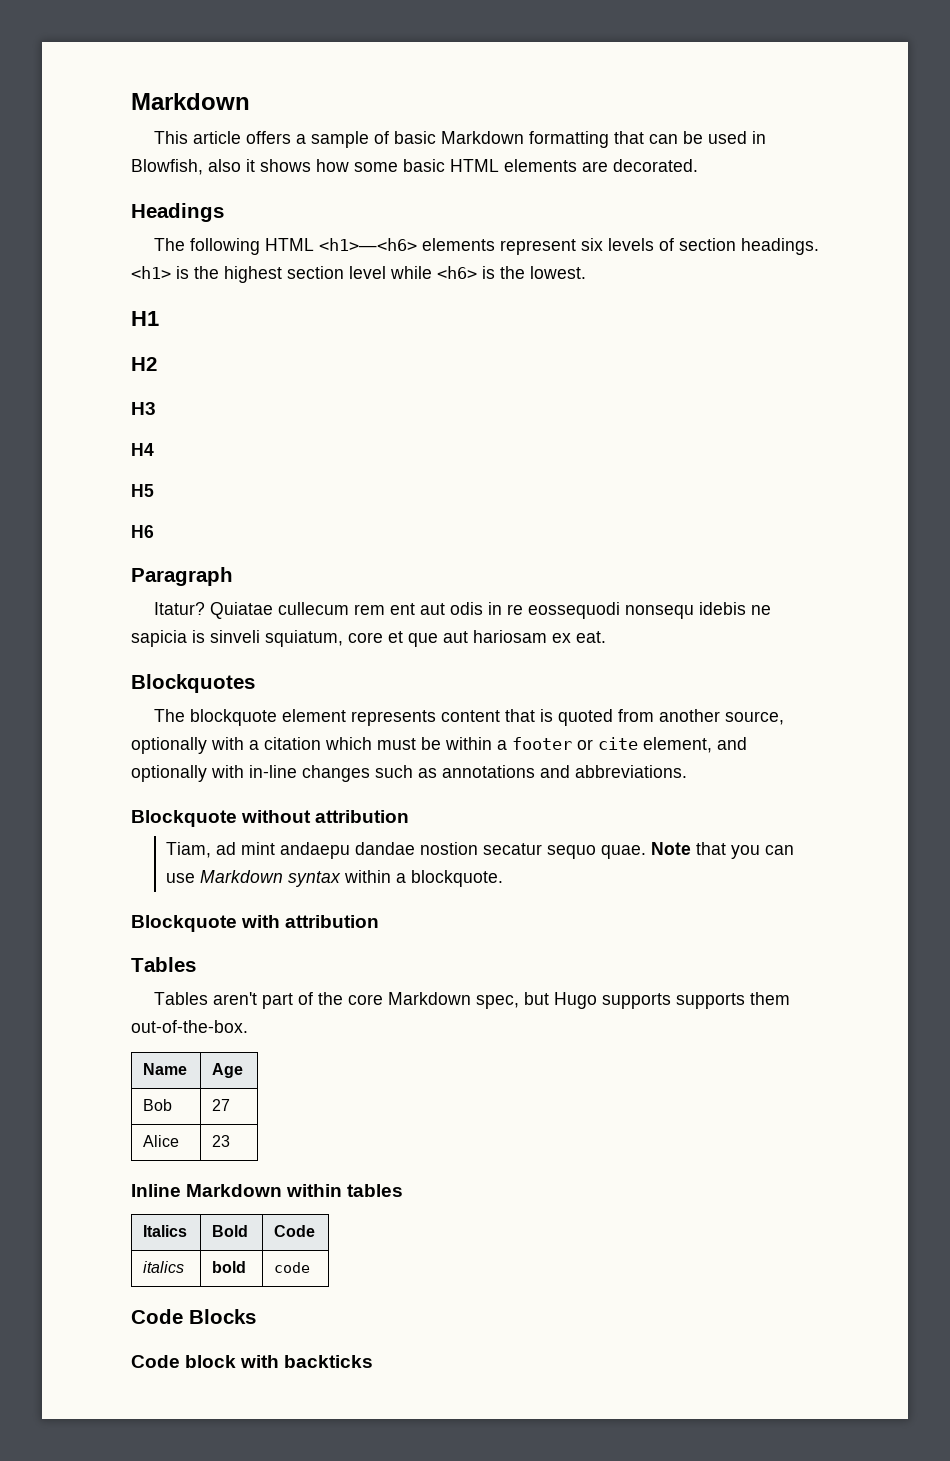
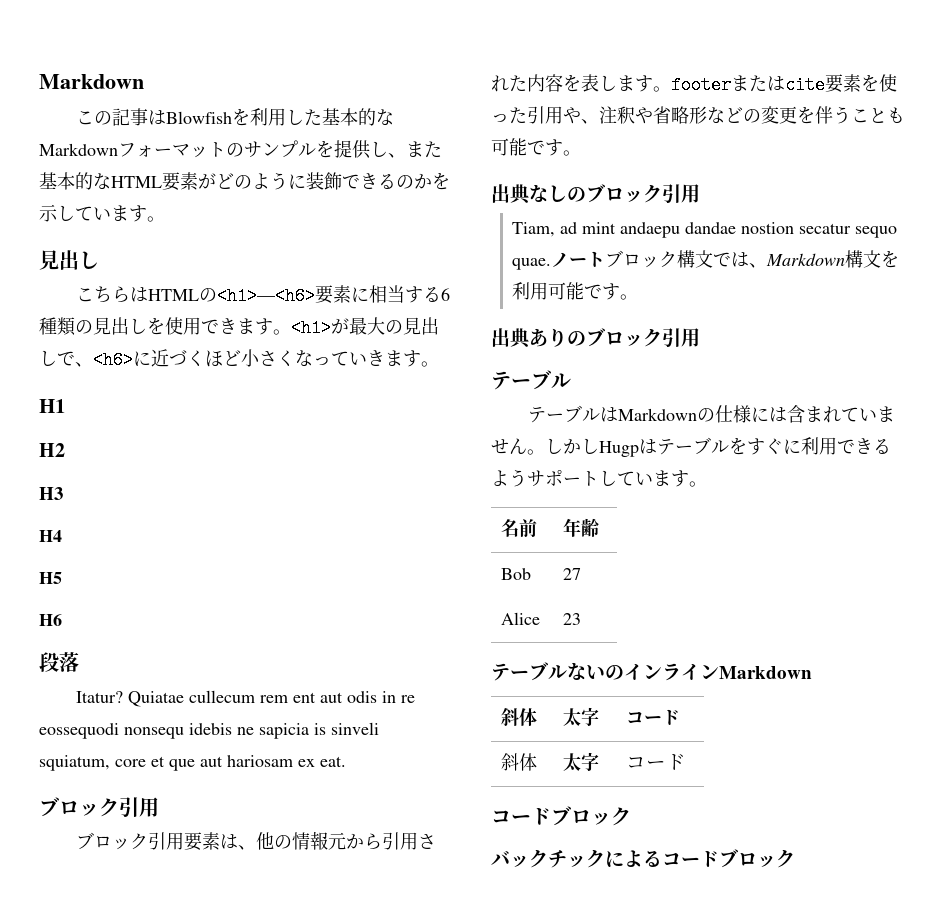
[131,93,250,110] [153,131,766,148] [131,159,698,175] [131,203,224,222] [153,238,819,255] [131,266,586,283] Markdown // This article offers a sample of basic Markdown formatting that can be used in Blowfish, also it shows how some basic HTML elements are decorated. // Headings // The following HTML <h1>—<h6> elements represent six levels of section headings. <h1> is the highest section level while <h6> is the lowest. -> [39,74,144,89] [76,108,395,126] [39,140,442,159] [39,172,450,191] [39,204,165,222] [39,250,99,270] [76,285,451,305] [39,317,439,337] [39,349,439,369] Markdown // この記事はBlowfishを利用した基本的なMarkdownフォーマットのサンプルを提供し、また基本的なHTML要素がどのように装飾できるのかを示しています。 // 見出し // こちらはHTMLの<h1>—<h6>要素に相当する6種類の見出しを使用できます。<h1>が最大の見出しで、<h6>に近づくほど小さくなっていきます。
[131,567,233,586] Paragraph -> [39,652,79,672] 段落
[131,674,255,693] [153,709,784,726] [131,737,747,754] [131,765,687,782] [131,810,410,827] Blockquotes // The blockquote element represents content that is quoted from another source, optionally with a citation which must be within a footer or cite element, and optionally with in-line changes such as annotations and abbreviations. // Blockquote without attribution -> [39,797,159,818] [76,831,437,851] [491,74,897,94] [491,106,905,124] [491,138,581,156] [491,184,700,205] ブロック引用 // ブロック引用要素は、他の情報元から引用された内容を表します。footerまたはcite要素を使った引用や、注釈や省略形などの変更を伴うことも可能です。 // 出典なしのブロック引用
[650,842,794,859] [165,870,503,887] [131,915,380,932] [131,957,196,972] [153,992,790,1009] [131,1020,248,1033] [143,1063,188,1075] [212,1063,244,1078] [143,1099,173,1111] [212,1099,231,1111] [143,1135,180,1147] [212,1135,231,1147] [131,1184,404,1197] [143,1225,188,1237] [212,1225,249,1237] [274,1225,316,1237] [143,1261,185,1273] [212,1261,247,1273] [274,1262,311,1273] [131,1309,256,1324] [131,1355,374,1368] Note that you can use Markdown syntax within a blockquote. // Blockquote with attribution // Tables // Tables aren't part of the core Markdown spec, but Hugo supports supports them out-of-the-box. // Name | Age // Bob | 27 // Alice | 23 // Inline Markdown within tables // Italics | Bold | Code // italics | bold | code // Code Blocks // Code block with backticks -> [551,250,900,268] [512,282,639,300] [491,328,700,349] [491,370,571,390] [528,405,896,423] [491,437,891,457] [491,469,707,487] [500,519,537,537] [562,518,599,537] [500,568,531,580] [562,568,581,580] [500,612,540,625] [562,613,581,625] [491,662,812,681] [500,707,537,726] [562,707,599,727] [625,709,680,725] [500,753,537,771] [562,752,599,772] [625,754,686,770] [491,806,631,826] [491,849,795,868] ノートブロック構文では、Markdown構文を利用可能です。 // 出典ありのブロック引用 // テーブル // テーブルはMarkdownの仕様には含まれていません。しかしHugpはテーブルをすぐに利用できるようサポートしています。 // 名前 | 年齢 // Bob | 27 // Alice | 23 // テーブルないのインラインMarkdown // 斜体 | 太字 | コード // 斜体 | 太字 | コード // コードブロック // バックチックによるコードブロック

